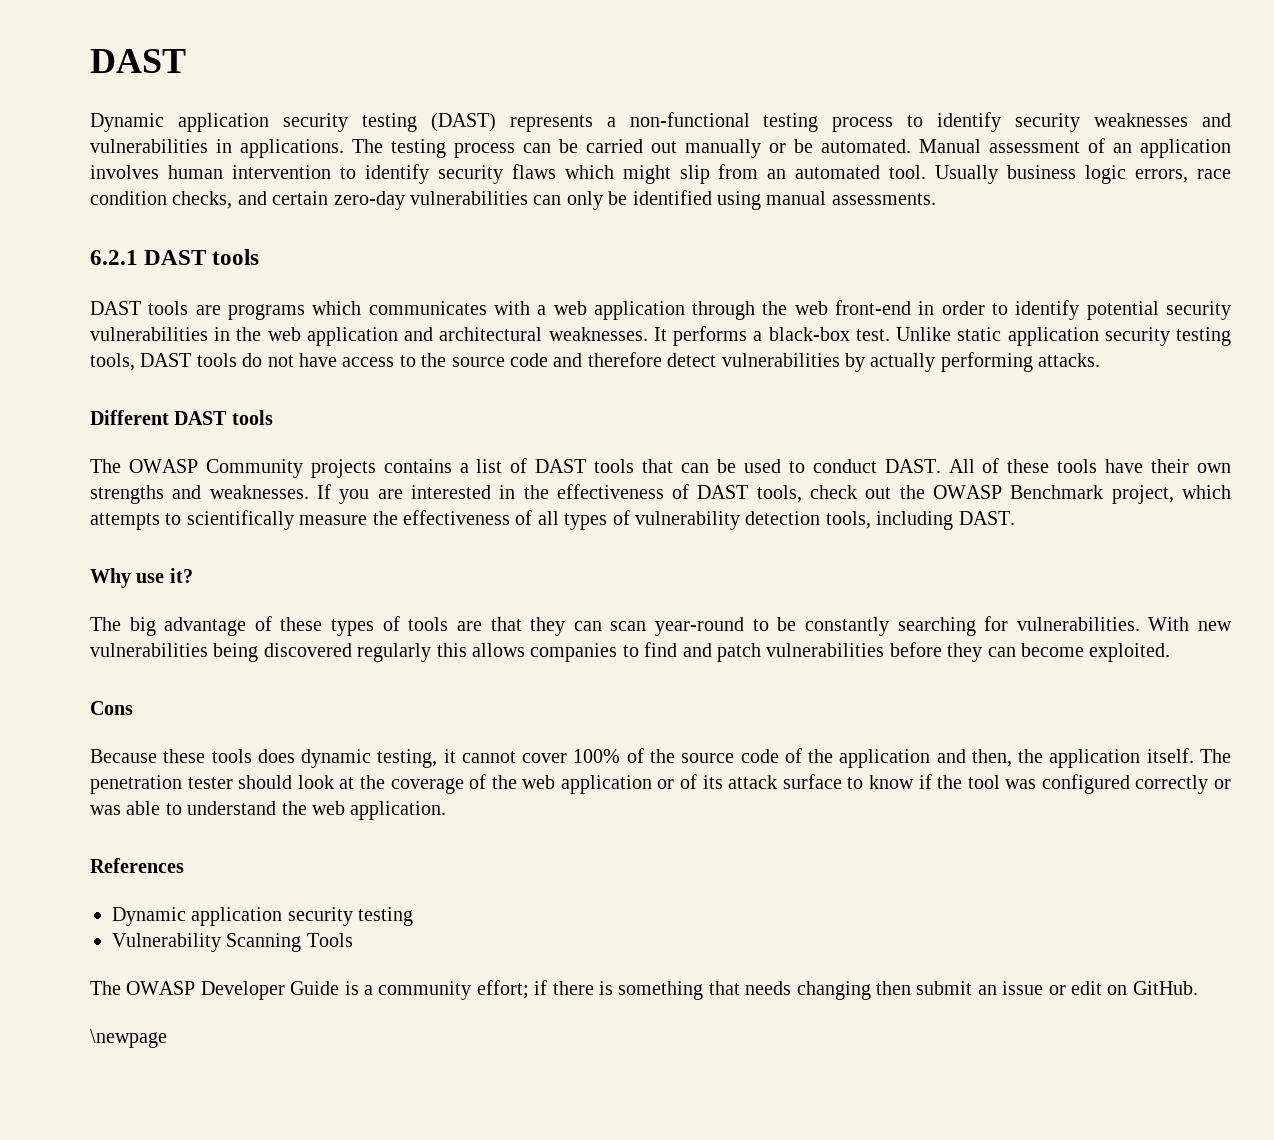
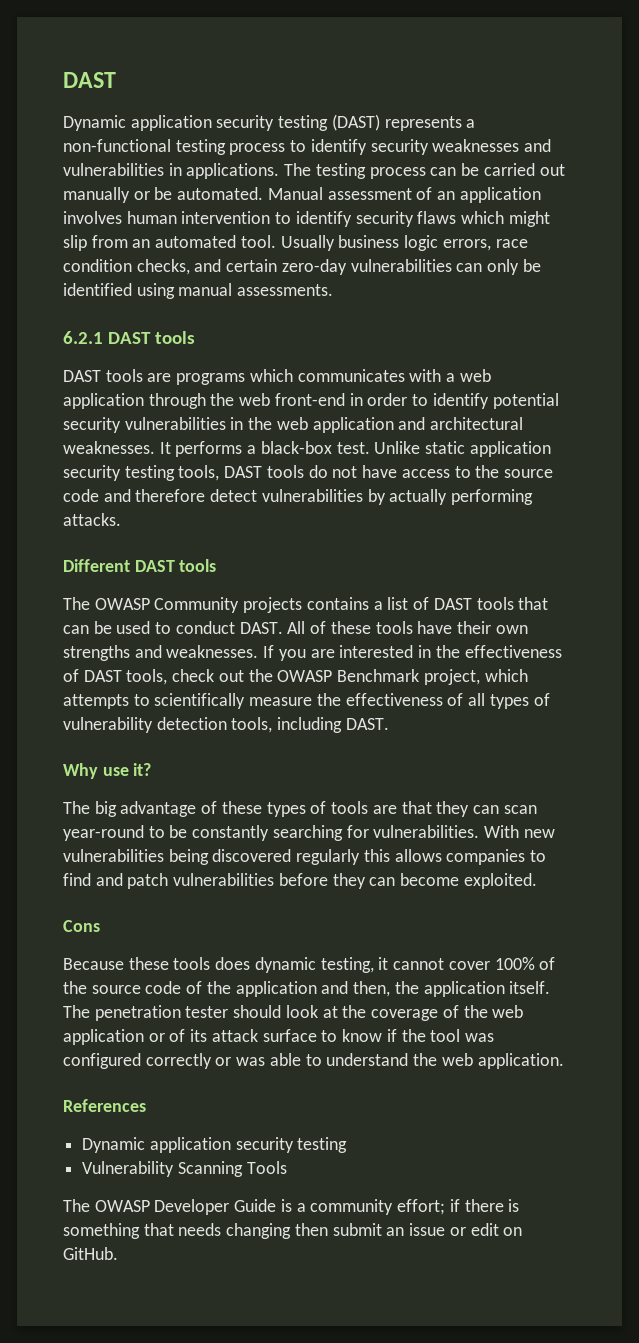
[90,1029,167,1048] // \newpage -> (118, 1253) none

